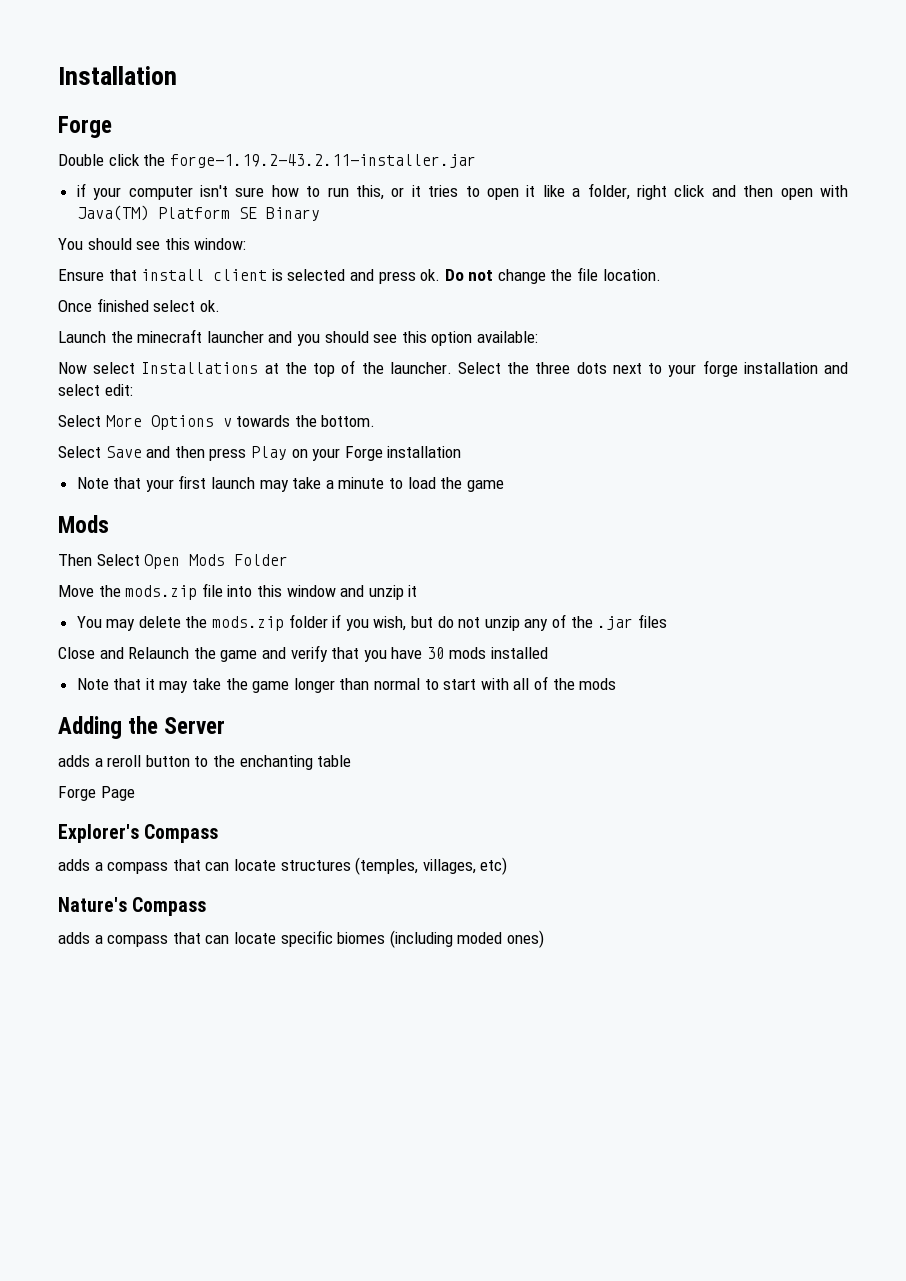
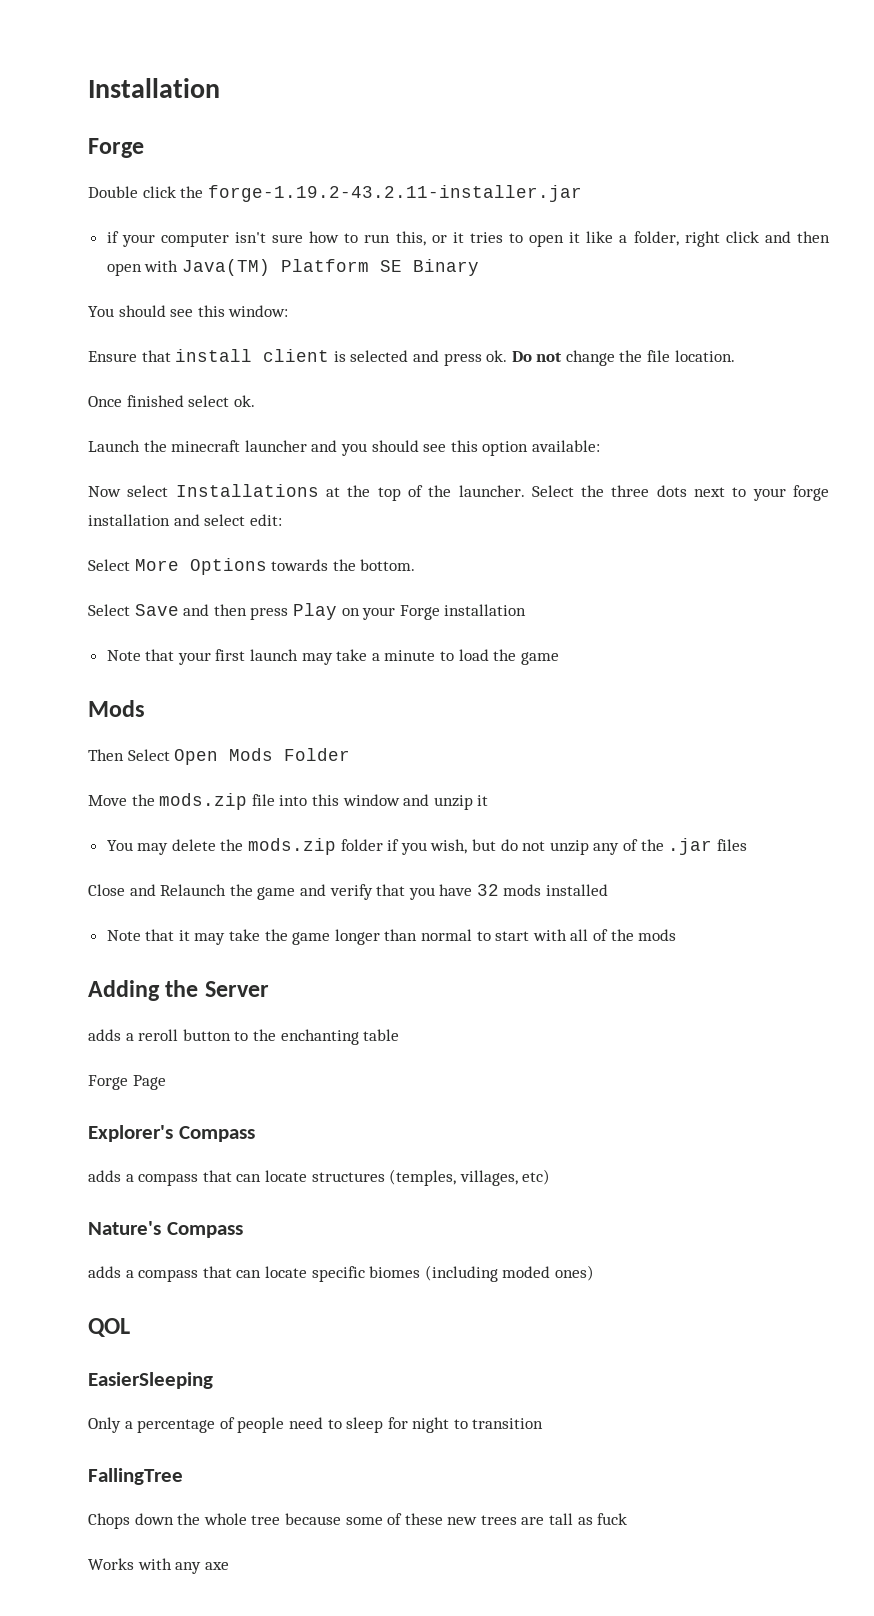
[222,418,232,427] v -> (267, 566) none
[426,647,445,659] 30 -> [476,884,499,896] 32
(544, 939) none -> [88,1318,130,1337] [88,1372,213,1389] [88,1417,544,1433] [88,1468,183,1485] [88,1513,628,1529] [88,1558,229,1574] // QOL // EasierSleeping // Only a percentage of people need to sleep for night to transition // FallingTree // Chops down the whole tree because some of these new trees are tall as fuck // Works with any axe

